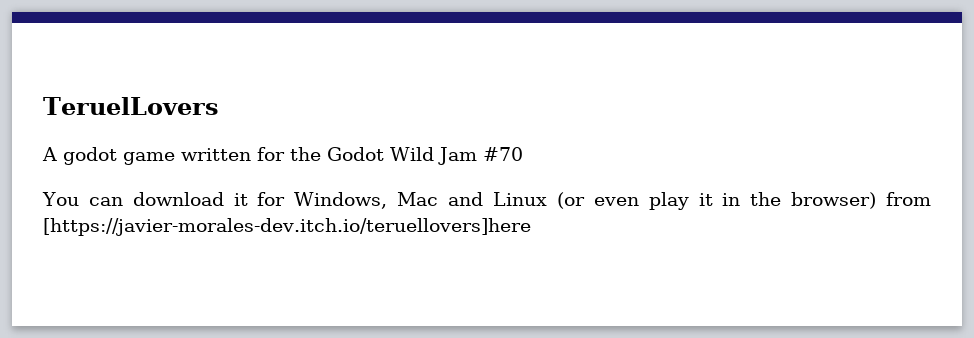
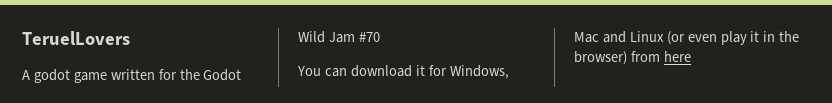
[43,218,531,236] [https://javier-morales-dev.itch.io/teruellovers]here -> [663,51,691,62] here

